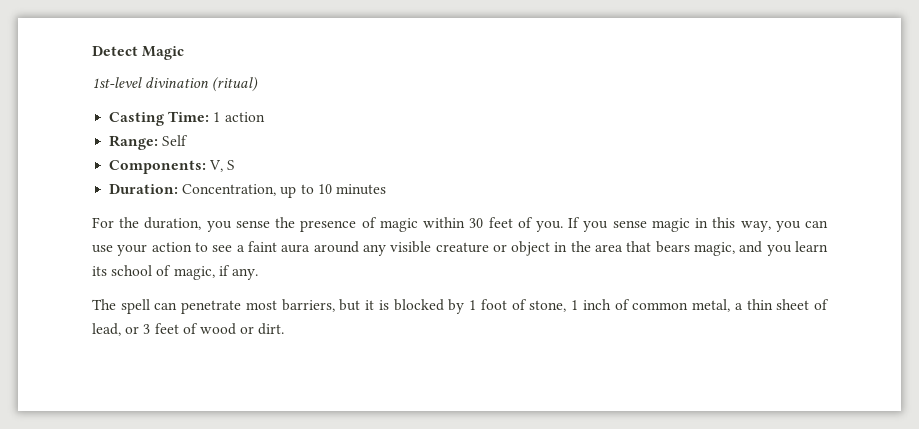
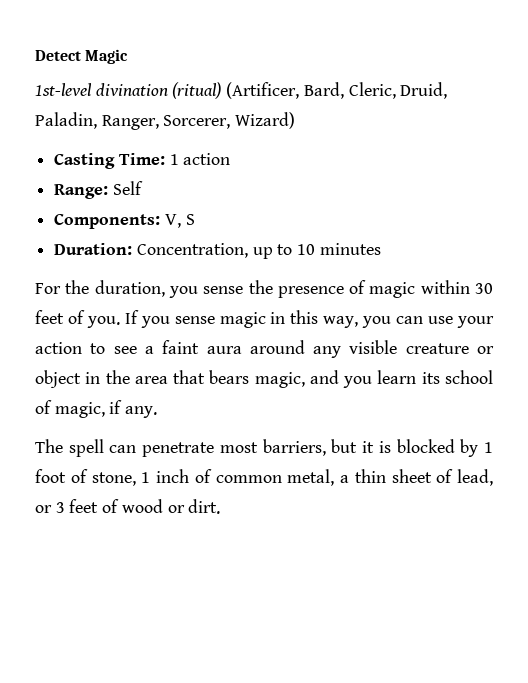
(259, 84) none -> [226,82,448,99] [35,112,296,130] (Artificer, Bard, Cleric, Druid, Paladin, Ranger, Sorcerer, Wizard)

